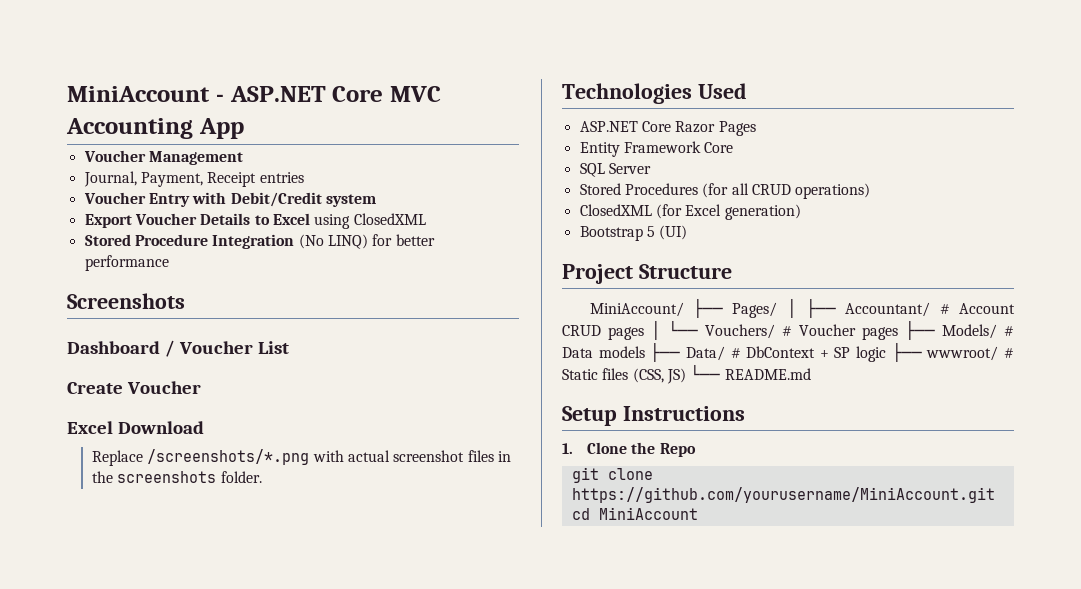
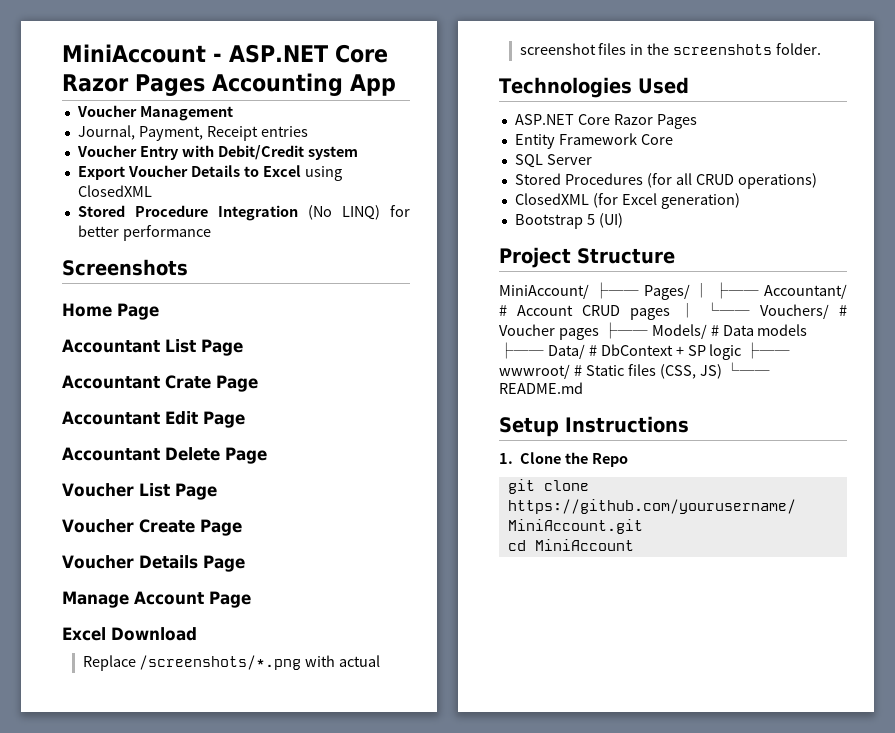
[390,86,441,102] MVC -> [62,74,205,96] Razor Pages
[67,340,289,357] [67,381,201,394] Dashboard / Voucher List // Create Voucher -> [62,303,159,320] [62,339,243,356] [62,375,258,392] [62,411,245,428] [62,447,267,464] [62,483,217,500] [62,519,242,536] [62,555,245,572] [62,591,251,608] Home Page // Accountant List Page // Accountant Crate Page // Accountant Edit Page // Accountant Delete Page // Voucher List Page // Voucher Create Page // Voucher Details Page // Manage Account Page

